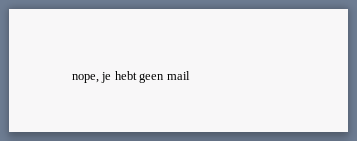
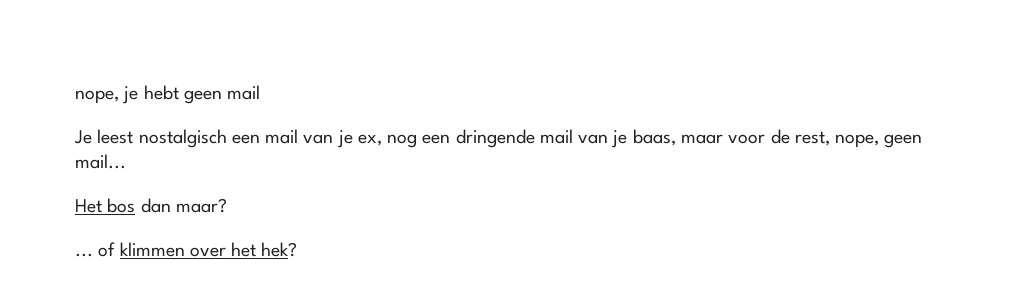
(190, 75) none -> [74,129,923,148] [75,154,126,169] [75,198,227,213] [75,242,298,257] // Je leest nostalgisch een mail van je ex, nog een dringende mail van je baas, maar voor de rest, nope, geen mail... // Het bos dan maar? // ... of klimmen over het hek?

